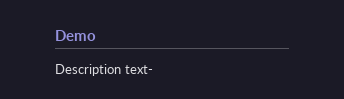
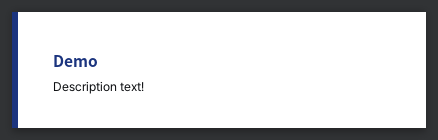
[124,65,153,74] text- -> [120,82,145,92] text!

